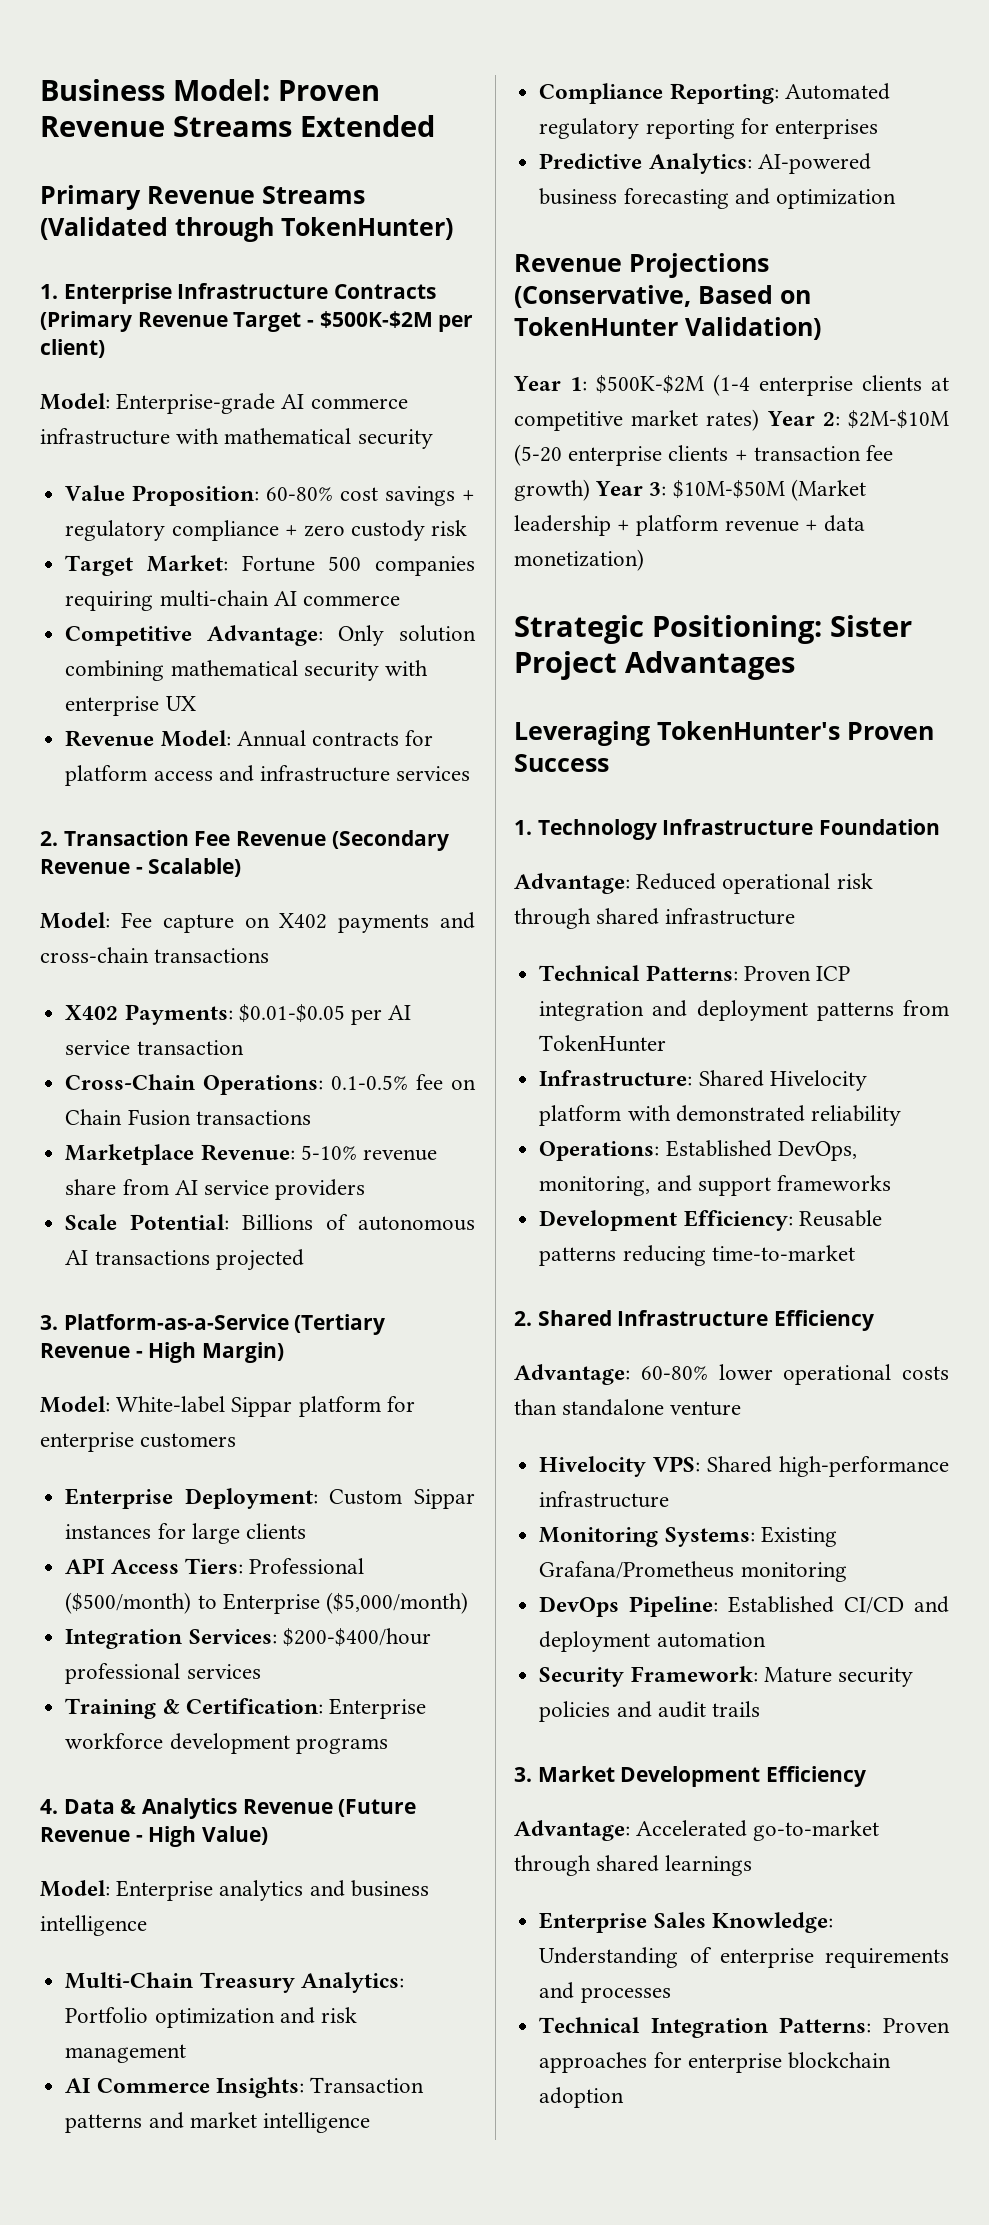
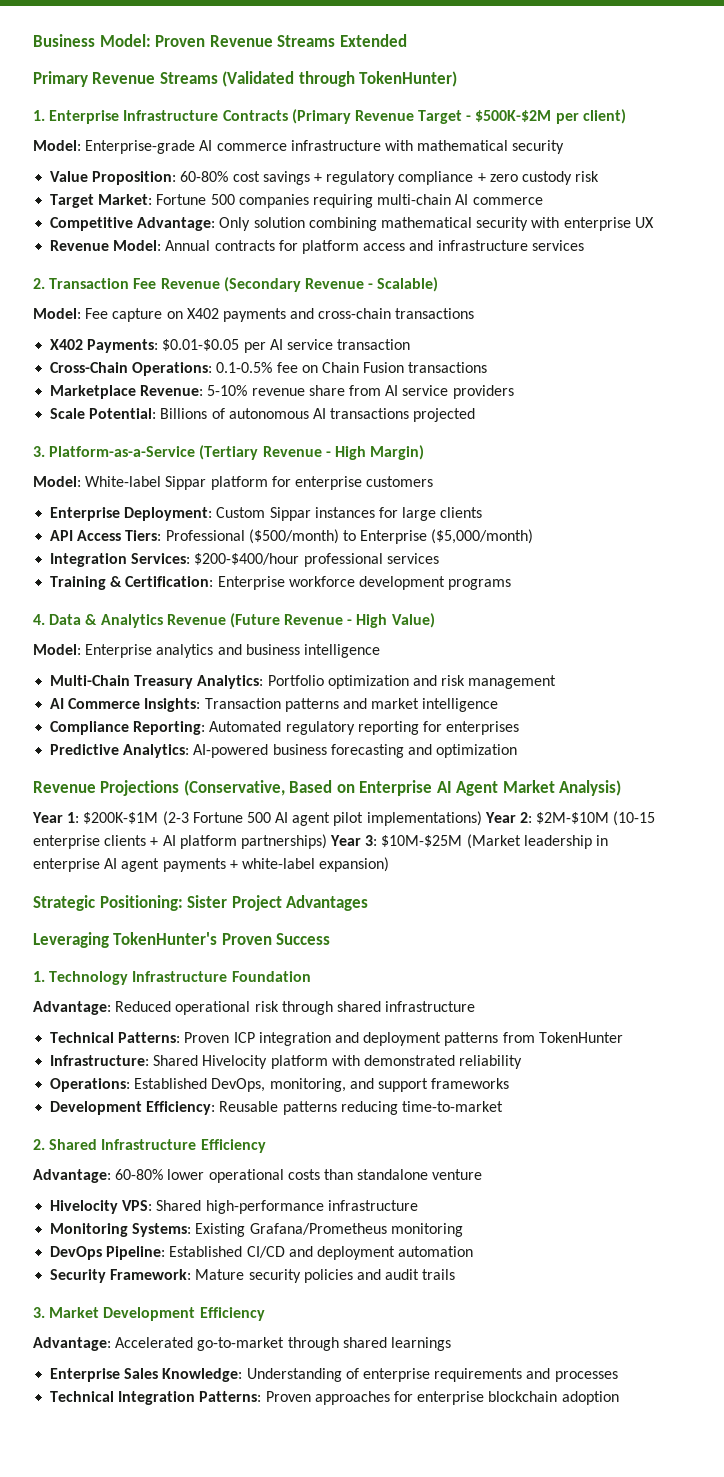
[514,317,821,340] [513,374,949,396] [514,409,760,431] TokenHunter Validation) // Year 1: $500K-$2M (1-4 enterprise clients at competitive market rates) -> [359,780,622,796] [32,811,482,826] Enterprise AI Agent Market Analysis) // Year 1: $200K-$1M (2-3 Fortune 500 AI agent pilot implementations)
[514,444,562,466] (5-20 -> [613,811,656,826] (10-15
[753,445,894,461] [514,479,590,501] transaction fee growth) -> [162,834,327,849] AI platform partnerships)
[672,480,785,499] $10M-$50M -> [381,835,463,847] $10M-$25M
[617,515,866,536] [514,549,644,571] + platform revenue + data monetization) -> [596,835,609,846] [33,857,390,872] in enterprise AI agent payments + white-label expansion)

